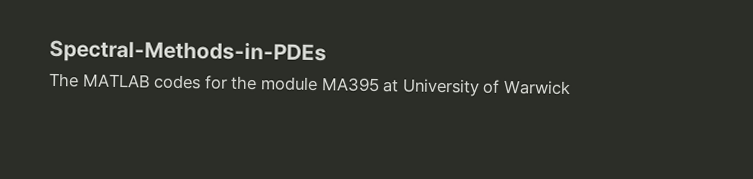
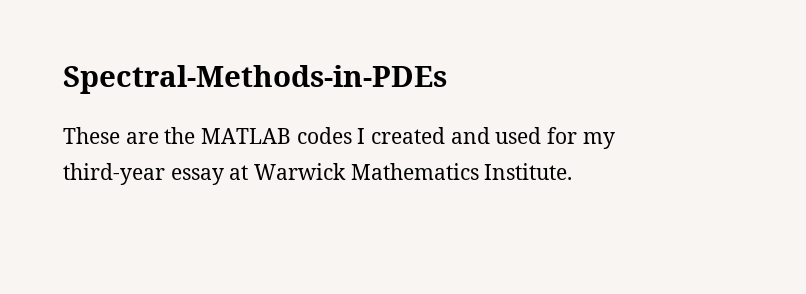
[49,72,571,97] The MATLAB codes for the module MA395 at University of Warwick -> [63,127,615,149] [63,163,573,185] These are the MATLAB codes I created and used for my third-year essay at Warwick Mathematics Institute.

